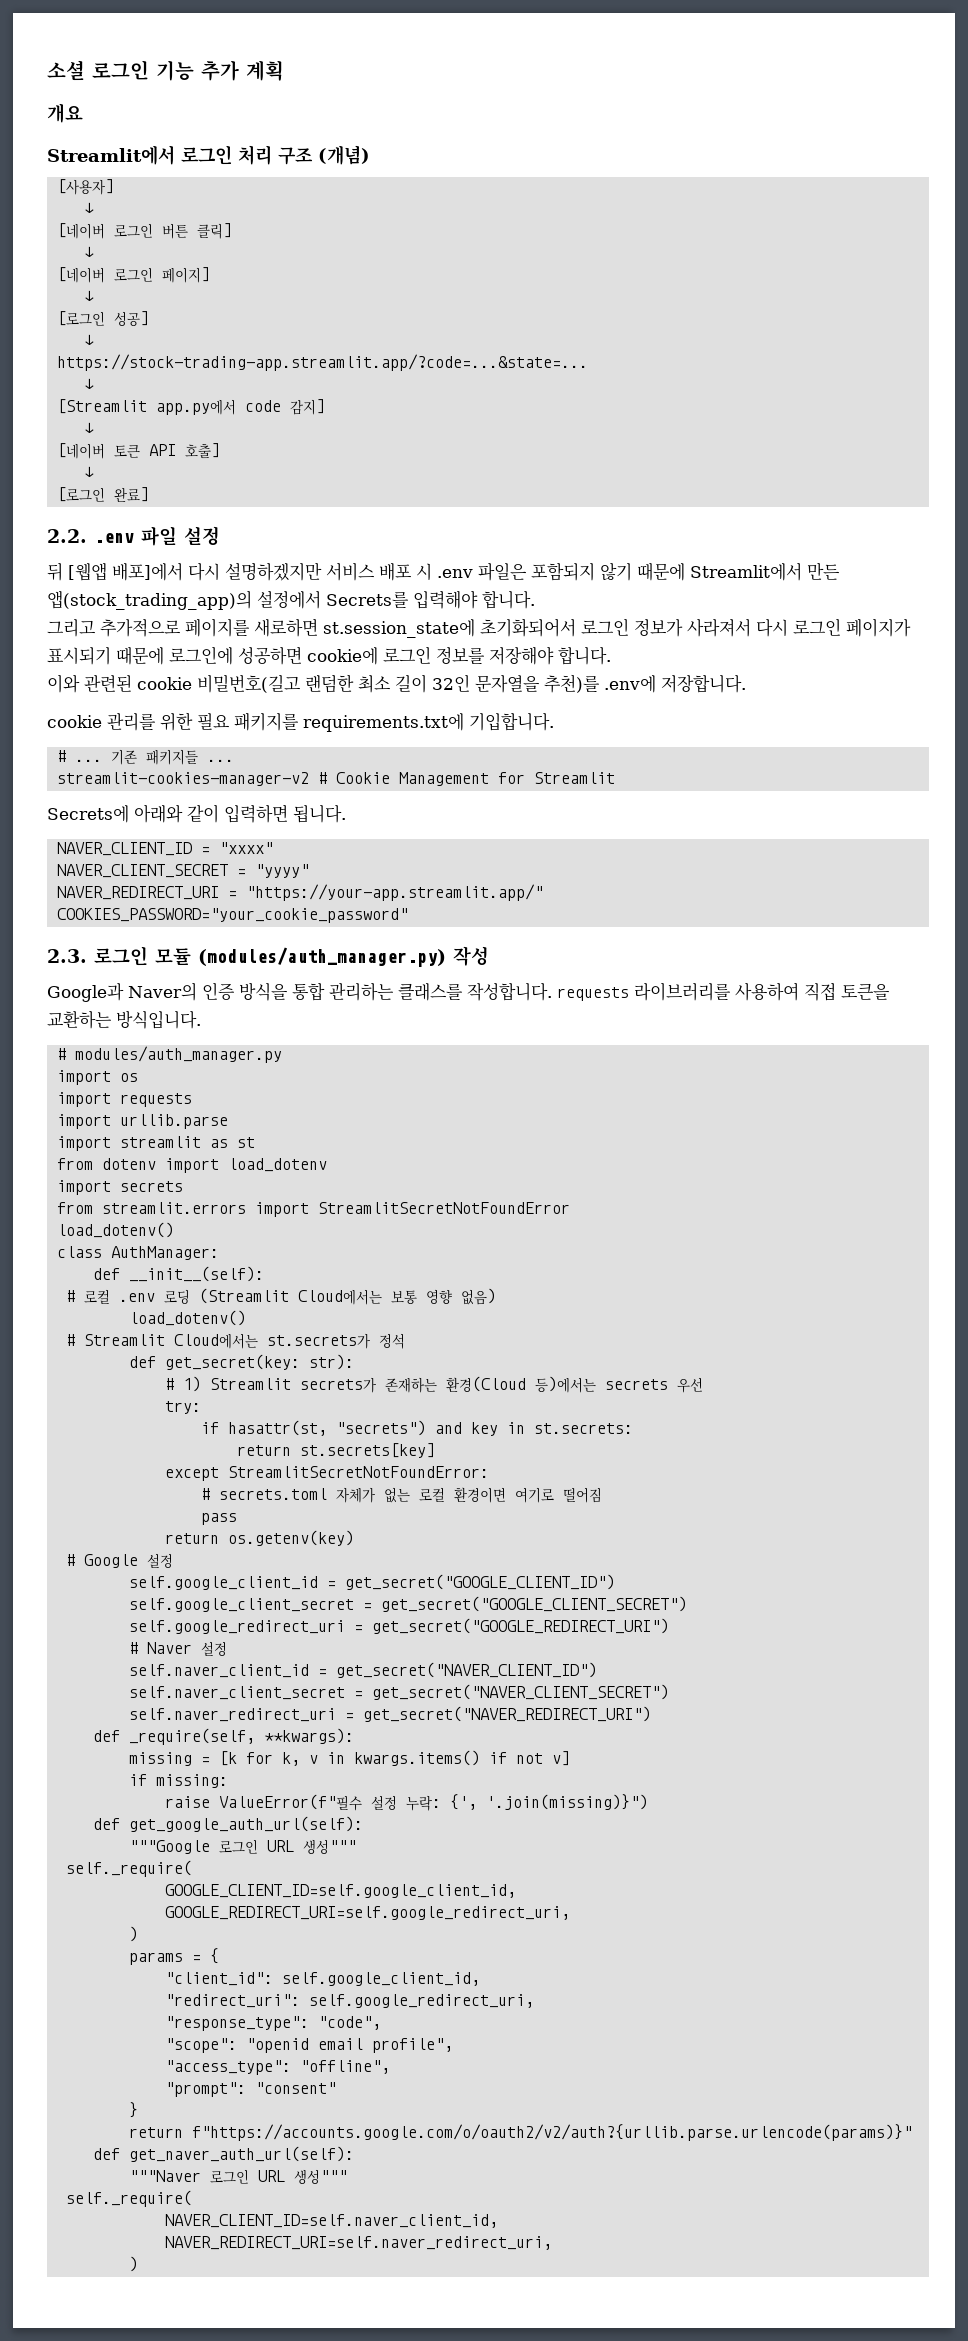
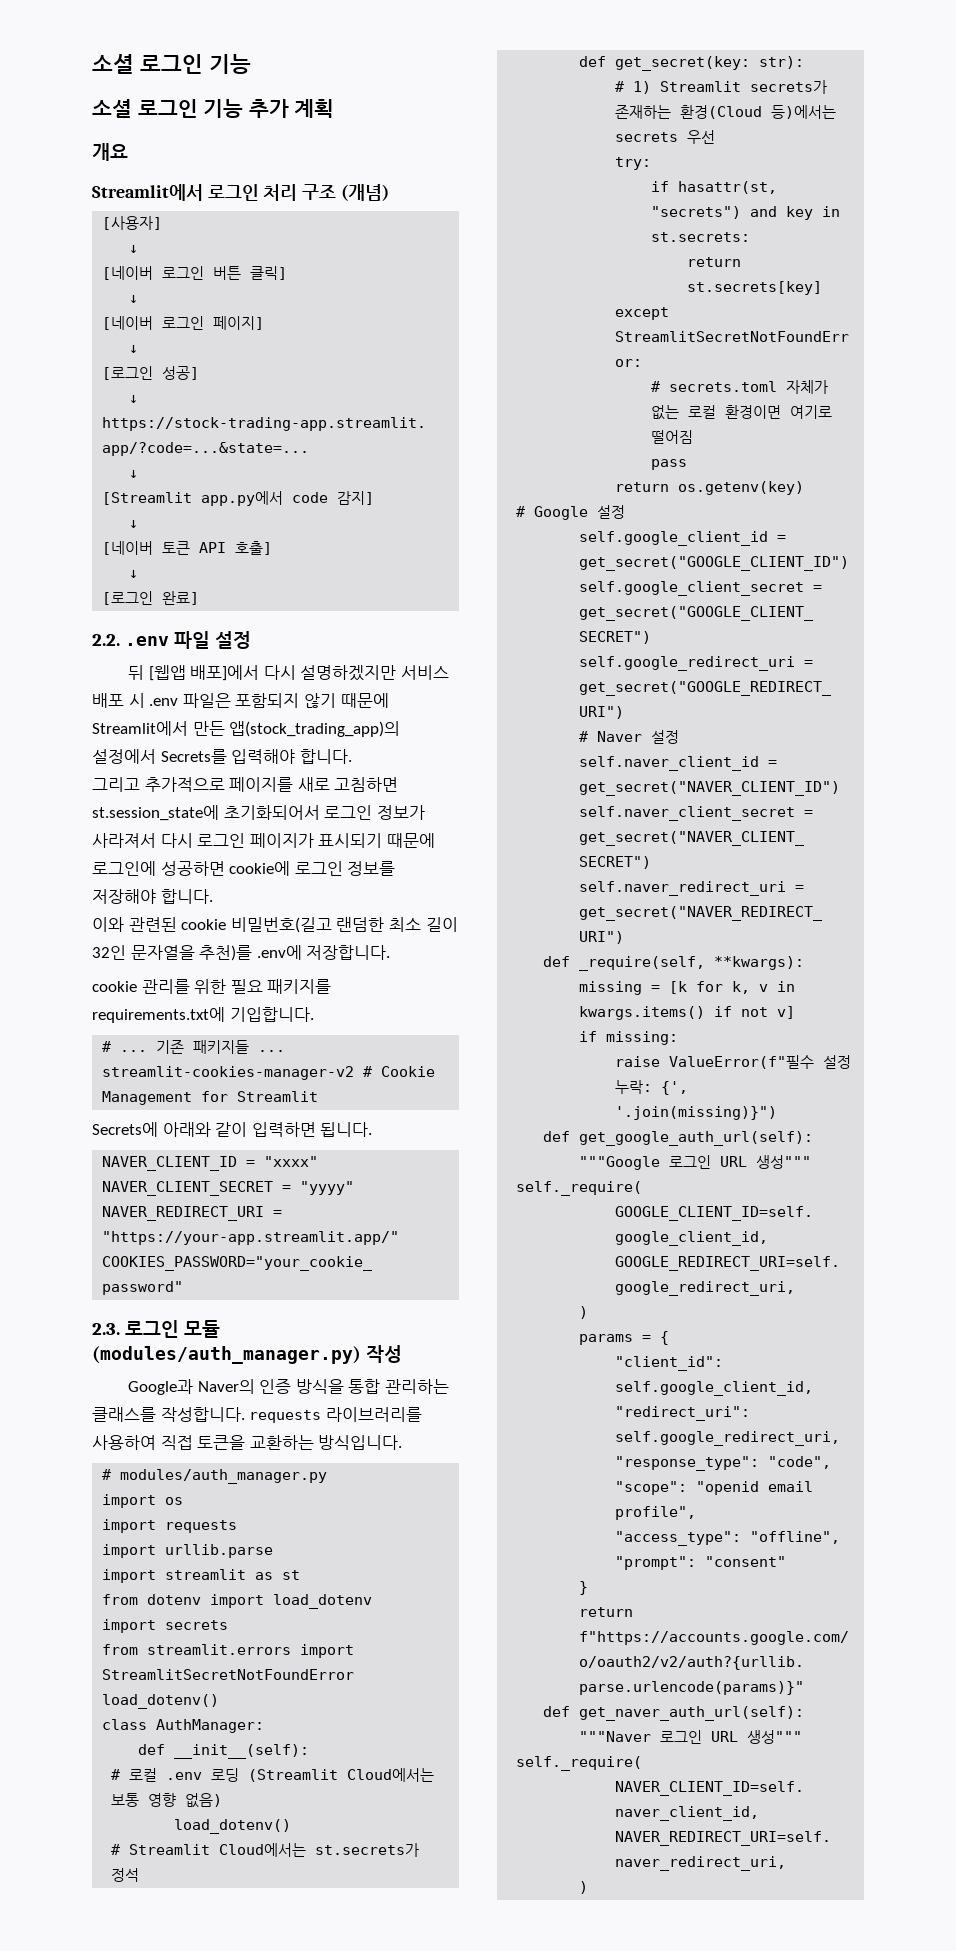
[47,60,194,81] 소셜 로그인 기능 -> [92,54,251,74] [92,99,244,118] 소셜 로그인 기능 // 소셜 로그인 기능
[254,618,318,637] 새로하면 -> [297,777,399,792] 새로 고침하면

